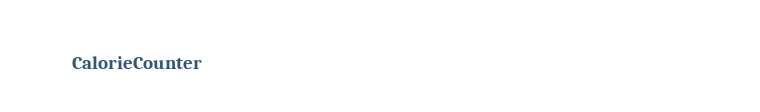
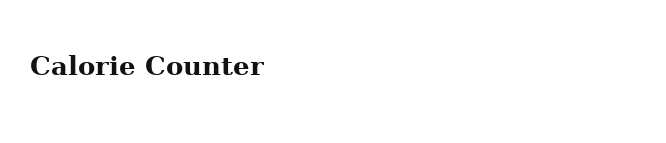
[72,56,202,69] CalorieCounter -> [30,55,264,75] Calorie Counter

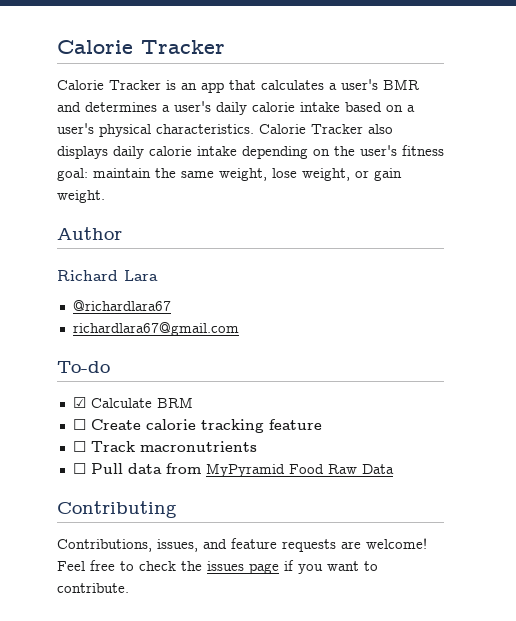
[30,55,264,75] Calorie Counter -> [57,40,225,54] [57,79,419,93] [57,101,415,115] [57,123,393,137] [57,145,444,159] [57,168,402,181] [57,190,105,203] [57,227,122,240] [57,270,158,281] [72,300,171,311] [72,322,239,336] [57,361,110,373] [72,397,193,408] [72,419,322,433] [72,441,257,452] [72,463,394,477] [57,501,177,518] [57,538,427,552] [57,560,378,574] [57,583,129,593] Calorie Tracker // Calorie Tracker is an app that calculates a user's BMR and determines a user's daily calorie intake based on a user's physical characteristics. Calorie Tracker also displays daily calorie intake depending on the user's fitness goal: maintain the same weight, lose weight, or gain weight. // Author // Richard Lara // @richardlara67 // richardlara67@gmail.com // To-do // ☑ Calculate BRM // ☐ Create calorie tracking feature // ☐ Track macronutrients // ☐ Pull data from MyPyramid Food Raw Data // Contributing // Contributions, issues, and feature requests are welcome! Feel free to check the issues page if you want to contribute.

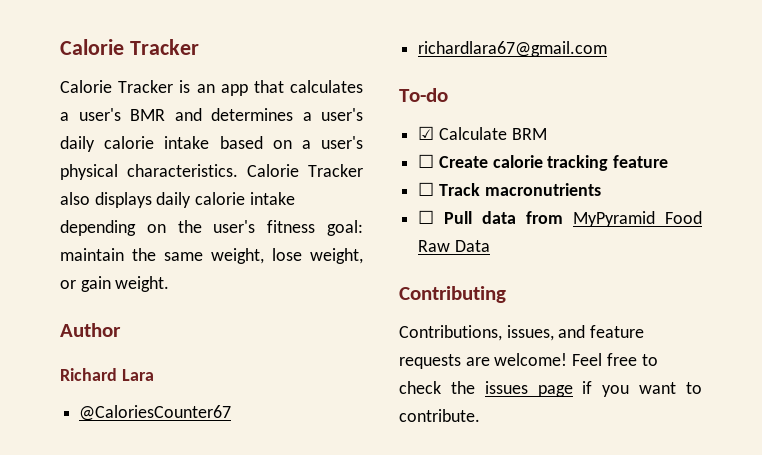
[72,300,171,311] @richardlara67 -> [79,405,232,421] @CaloriesCounter67

